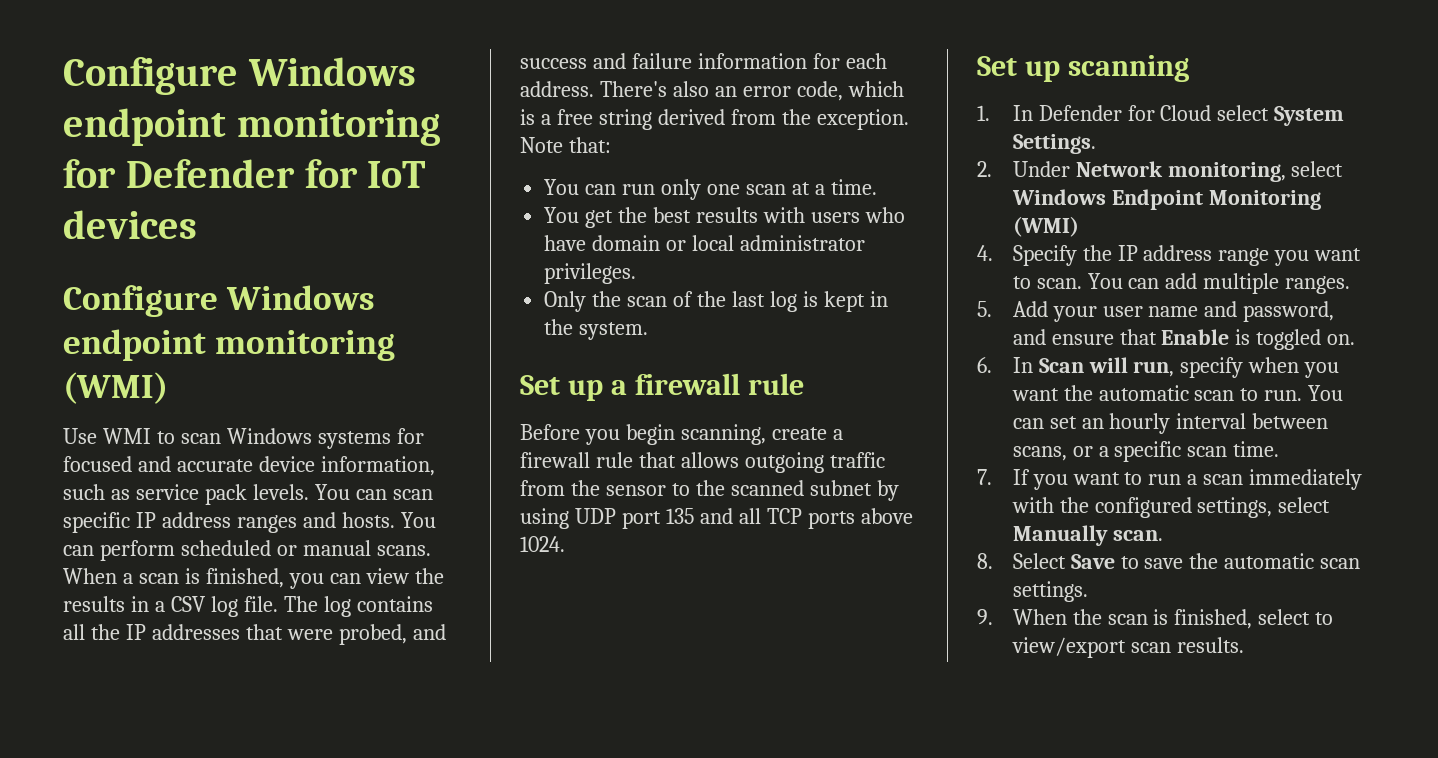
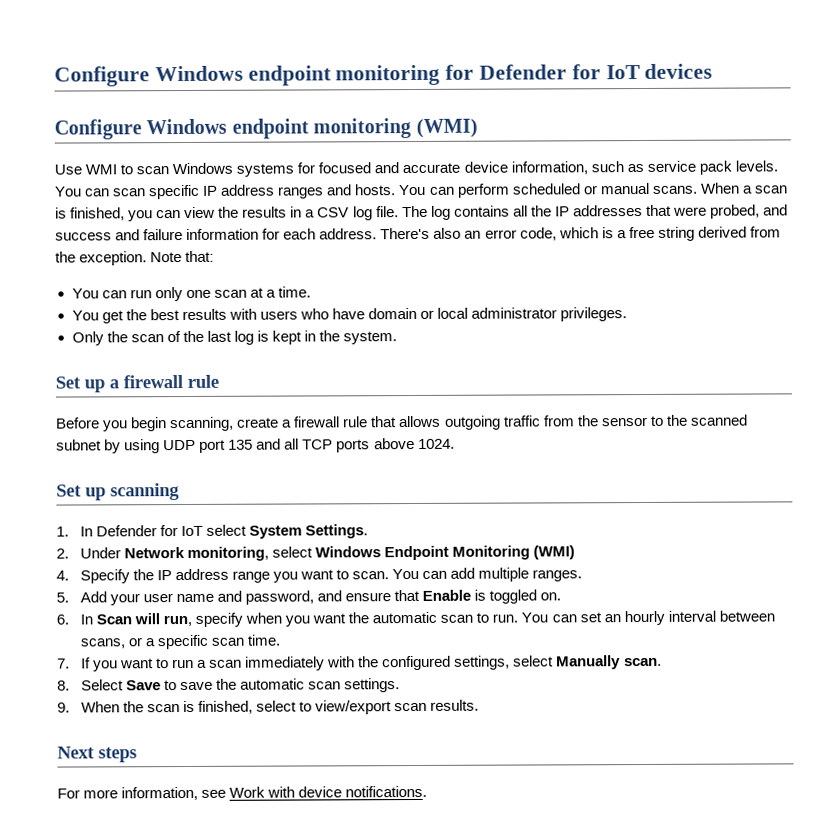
[1160,105,1212,121] Cloud -> [180,525,203,537] IoT
(1244, 645) none -> [57,746,137,763] [57,785,428,801] // Next steps // For more information, see Work with device notifications.

